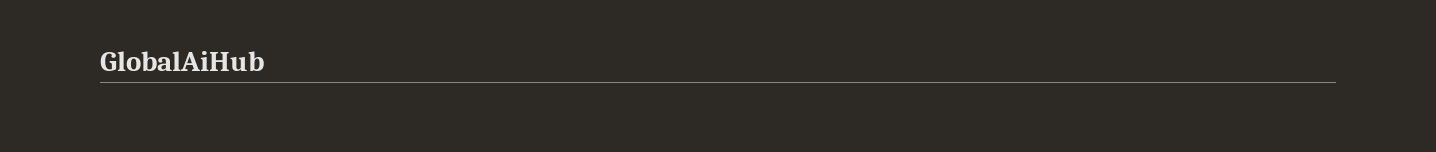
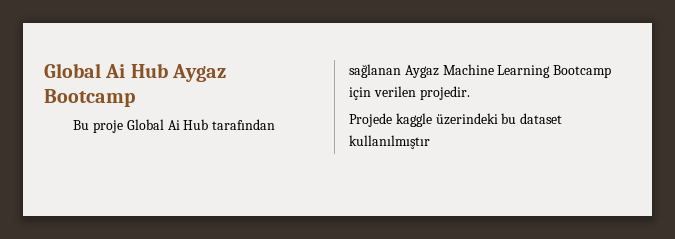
[100,51,264,71] GlobalAiHub -> [44,63,226,82] [44,89,135,107] [73,119,276,133] [349,64,612,78] [349,86,470,100] [349,113,563,127] [349,135,430,149] Global Ai Hub Aygaz Bootcamp // Bu proje Global Ai Hub tarafından sağlanan Aygaz Machine Learning Bootcamp için verilen projedir. // Projede kaggle üzerindeki bu dataset kullanılmıştır

